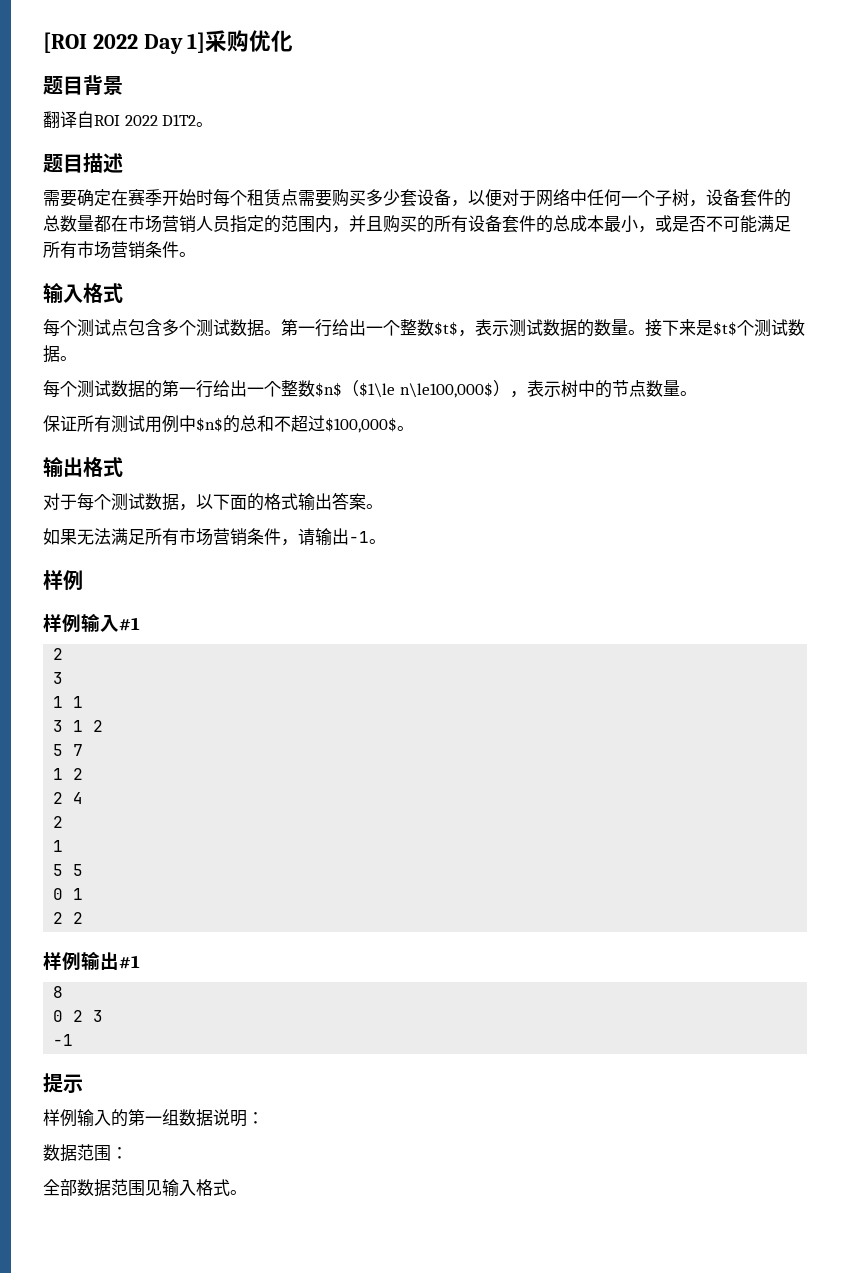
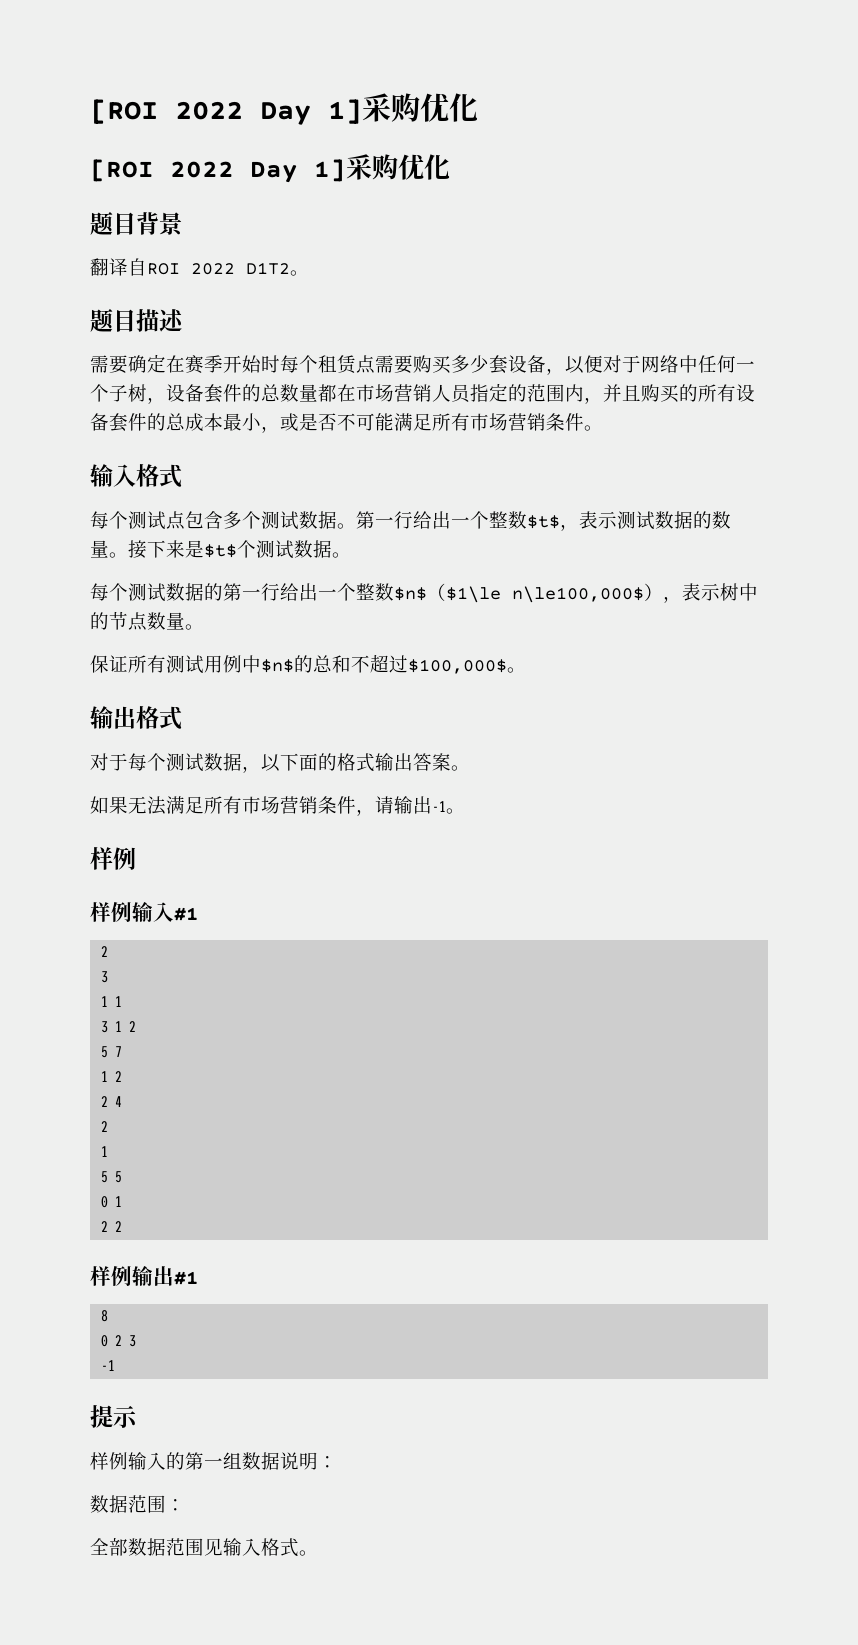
[43,30,294,54] [ROI 2022 Day 1]采购优化 -> [90,93,478,125] [90,154,450,183] [ROI 2022 Day 1]采购优化 // [ROI 2022 Day 1]采购优化

